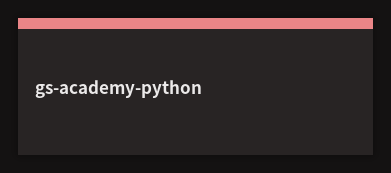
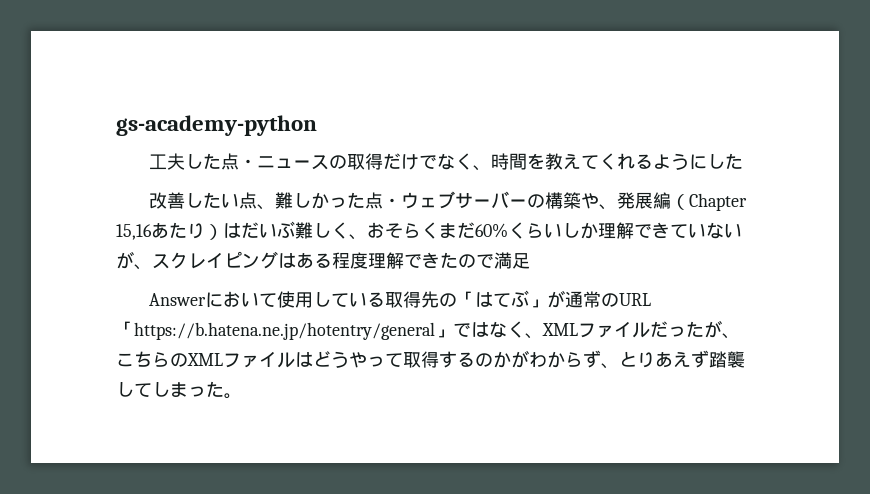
(202, 89) none -> [149,153,744,171] [149,191,748,211] [116,221,742,240] [116,251,530,270] [149,290,652,308] [116,320,740,340] [116,350,745,369] [116,381,242,399] // 工夫した点・ニュースの取得だけでなく、時間を教えてくれるようにした // 改善したい点、難しかった点・ウェブサーバーの構築や、発展編（Chapter 15,16あたり）はだいぶ難しく、おそらくまだ60%くらいしか理解できていないが、スクレイピングはある程度理解できたので満足 // Answerにおいて使用している取得先の「はてぶ」が通常のURL「https://b.hatena.ne.jp/hotentry/general」ではなく、XMLファイルだったが、こちらのXMLファイルはどうやって取得するのかがわからず、とりあえず踏襲してしまった。

